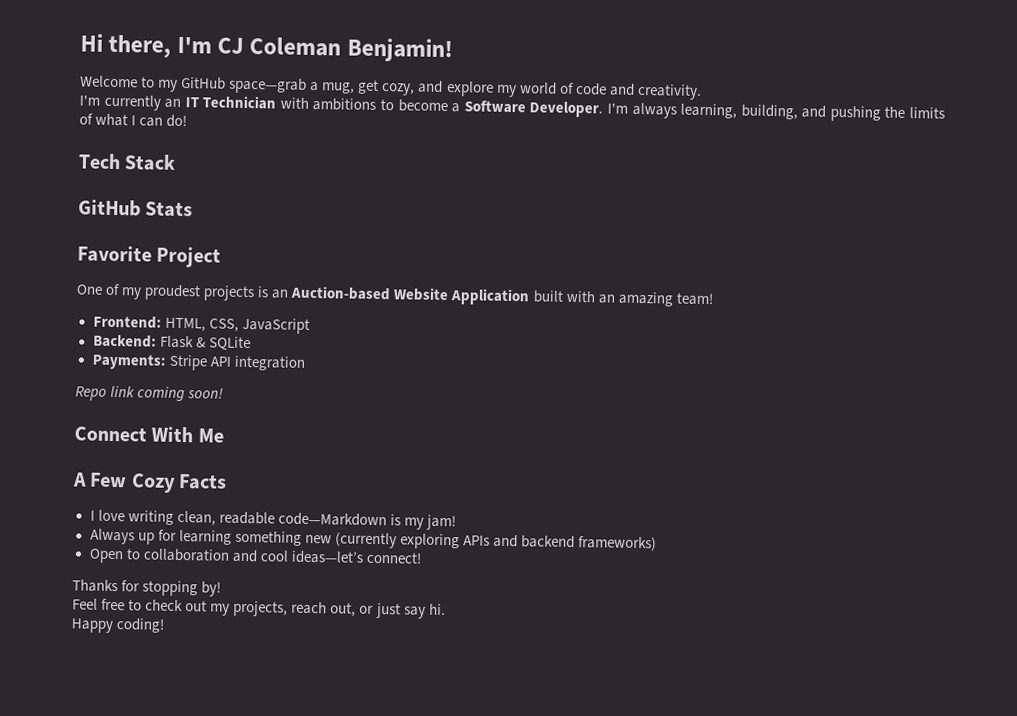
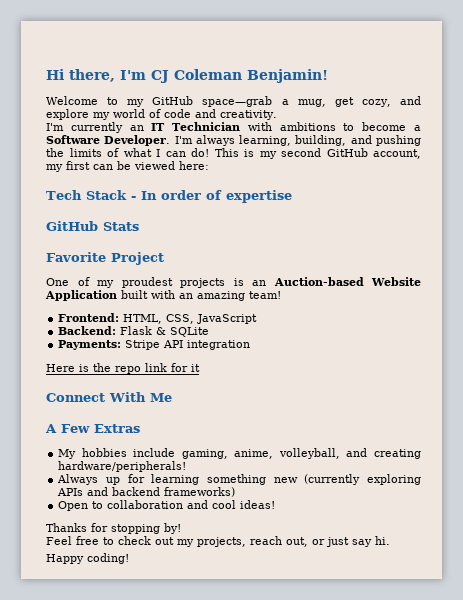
[78,153,177,171] // Tech Stack -> [214,148,421,159] [46,161,209,172] [46,190,292,203] This is my second GitHub account, my first can be viewed here: // Tech Stack - In order of expertise
[75,385,224,402] Repo link coming soon! -> [46,363,200,374] Here is the repo link for it
[130,473,228,493] [89,509,456,531] Cozy Facts // I love writing clean, readable code—Markdown is my jam! -> [94,424,140,433] [58,448,421,459] [58,461,187,472] Extras // My hobbies include gaming, anime, volleyball, and creating hardware/peripherals!
[290,550,422,564] ideas—let’s connect! -> [240,500,276,509] ideas!

